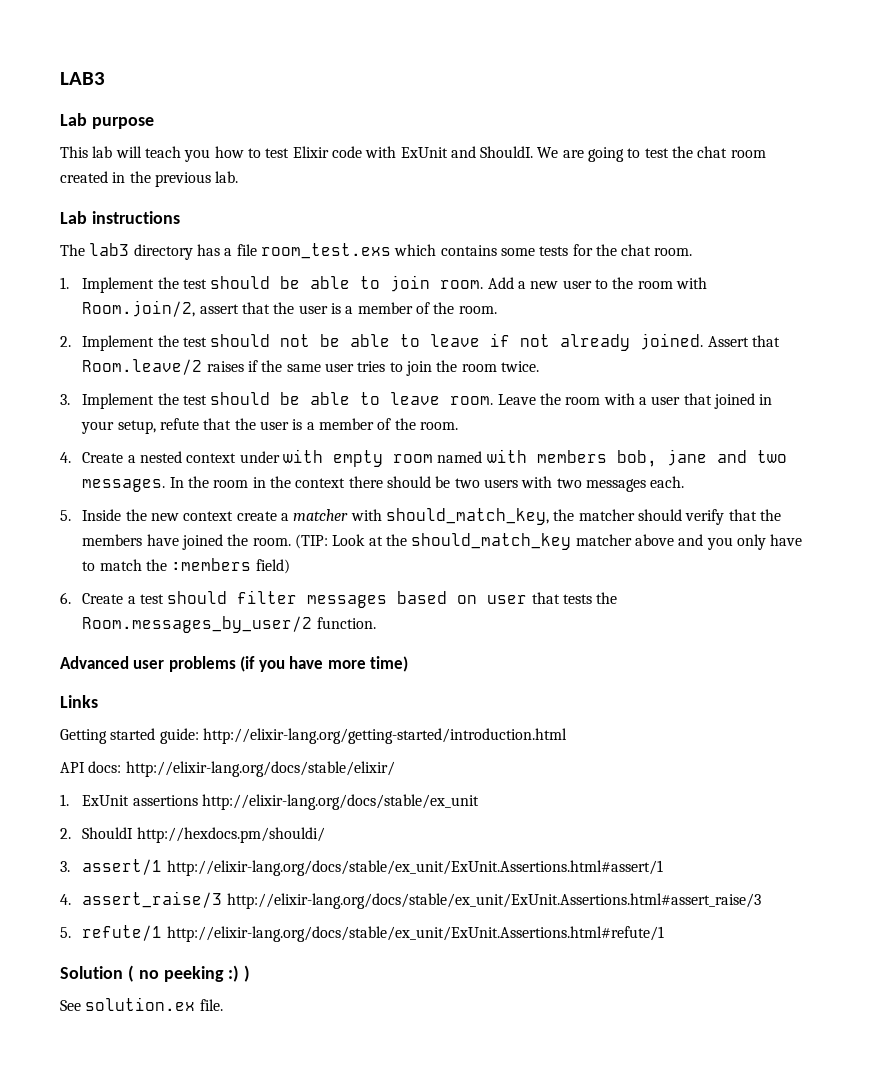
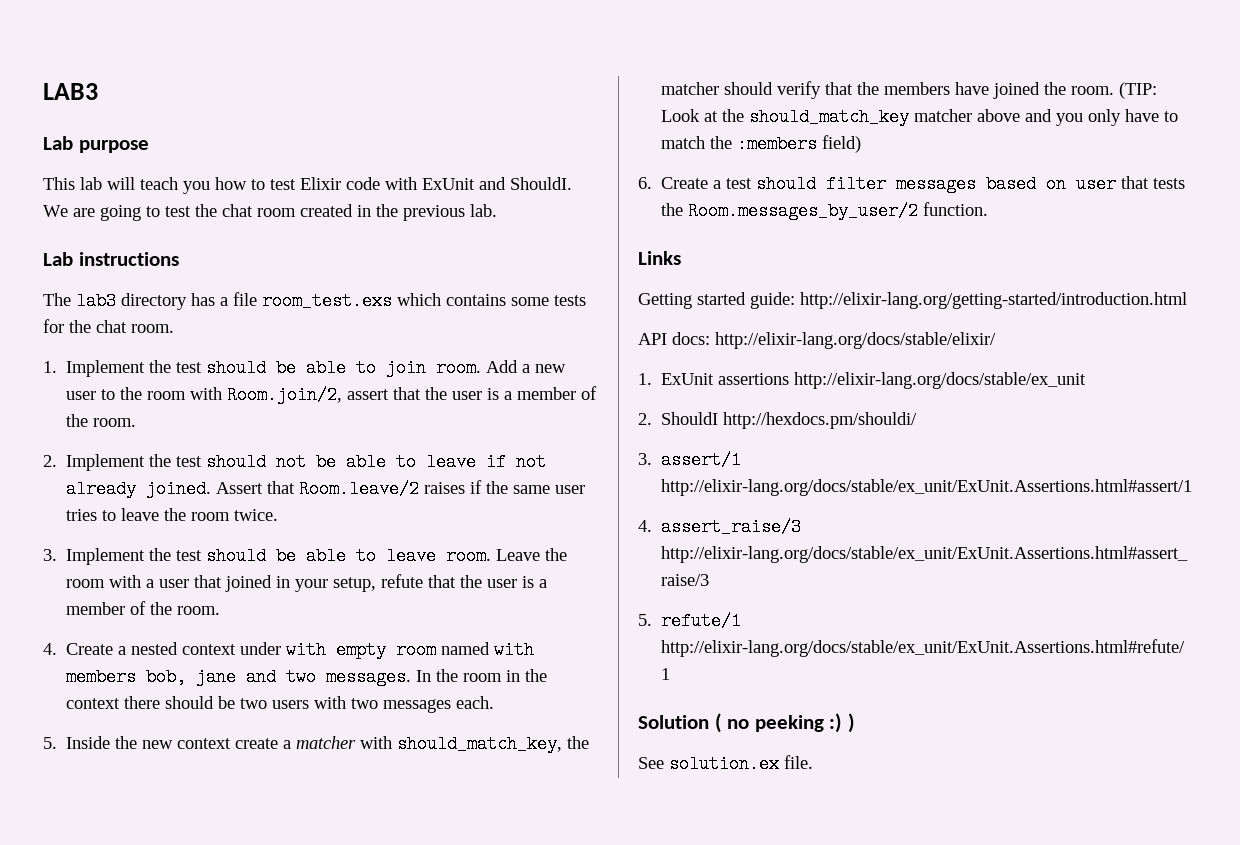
[405,361,432,376] join -> [121,508,160,521] leave
[60,656,409,672] // Advanced user problems (if you have more time) -> (989, 209) none

